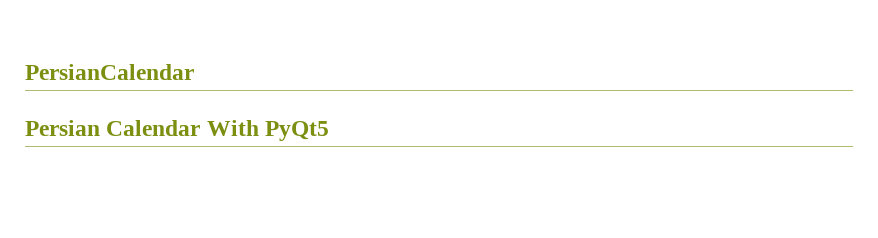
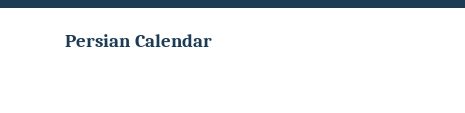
[25,64,194,80] PersianCalendar // -> (65, 40) none
[206,120,330,141] With PyQt5 -> (212, 40) none

